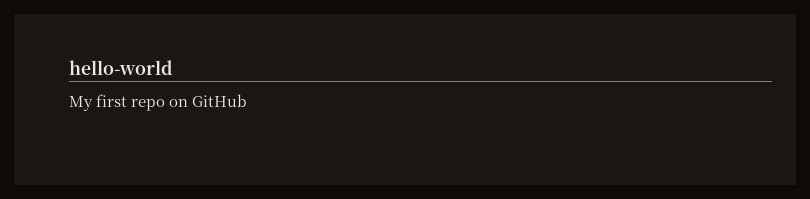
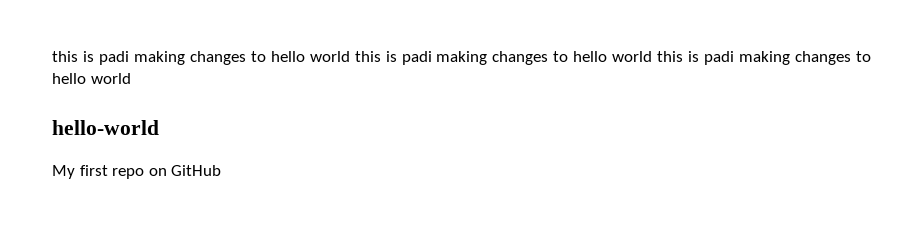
(69, 67) none -> [52,51,871,65] [52,73,131,84] this is padi making changes to hello world this is padi making changes to hello world this is padi making changes to hello world //

